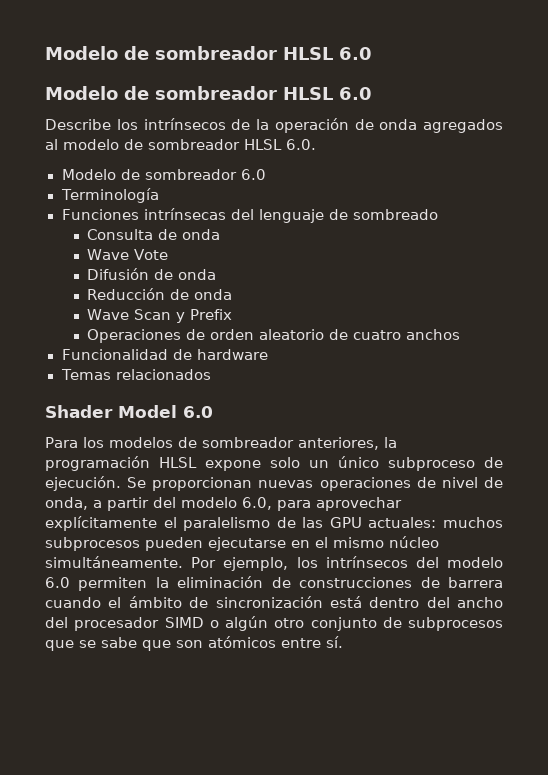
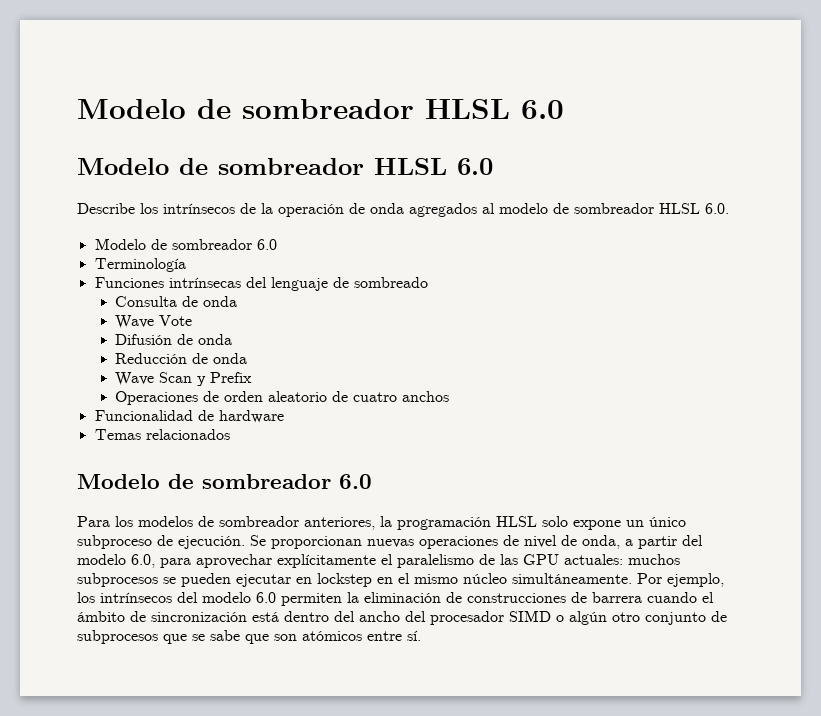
[45,405,177,418] Shader Model -> [77,474,331,489] Modelo de sombreador
[205,457,300,471] expone solo -> [542,516,621,530] solo expone
[145,537,286,551] pueden ejecutarse -> [163,573,372,587] se pueden ejecutar en lockstep

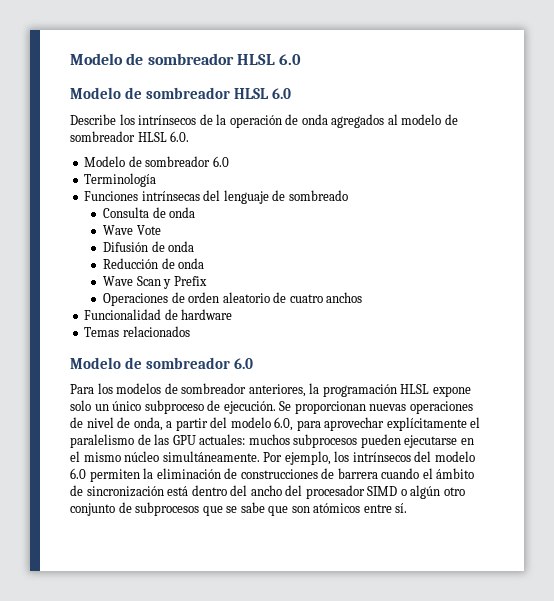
[542,516,621,530] solo expone -> [432,386,471,397] [70,400,91,411] expone solo
[163,573,372,587] se pueden ejecutar en lockstep -> [360,434,458,448] pueden ejecutarse

